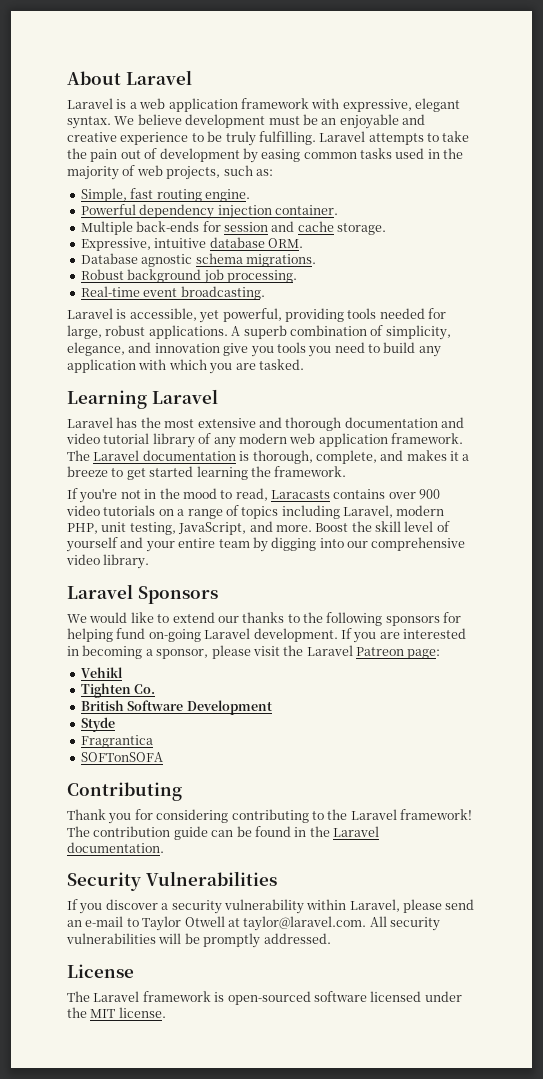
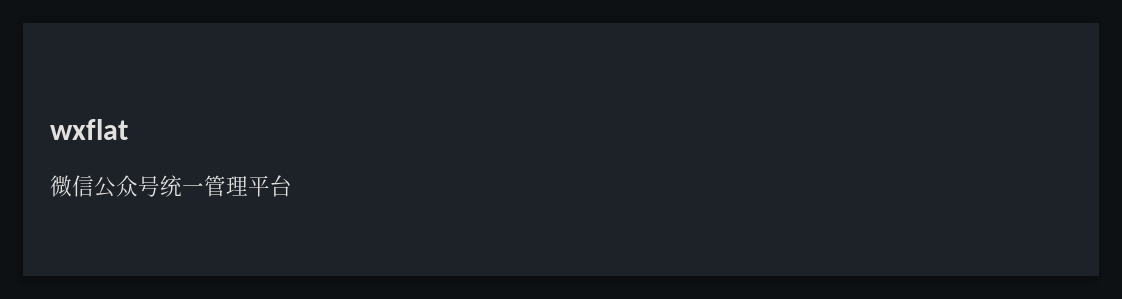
[67,70,192,85] [67,98,460,112] [67,114,425,129] [67,131,470,146] [67,148,464,163] [67,165,273,180] [80,188,250,202] [80,204,338,219] [80,221,386,235] [80,237,303,251] [80,253,316,267] [80,269,297,284] [80,286,265,300] [67,308,446,323] [67,325,451,340] [67,342,441,357] [67,359,304,374] [67,389,218,409] [67,417,464,431] [66,433,463,448] [67,450,470,464] [67,466,347,480] [67,488,441,503] [66,505,445,519] [67,521,450,535] [66,537,466,552] [66,554,150,569] [67,584,218,604] [67,612,462,626] [67,628,466,643] [67,645,441,659] [80,667,123,678] [80,683,156,698] [80,700,272,715] [80,717,115,732] [80,735,153,748] [80,752,163,762] [67,782,182,801] [67,809,472,824] [67,826,379,840] [67,842,164,853] [67,871,277,891] [67,899,475,914] [67,916,440,931] [66,933,331,948] [67,964,134,978] [67,991,462,1005] [67,1007,166,1018] About Laravel // Laravel is a web application framework with expressive, elegant syntax. We believe development must be an enjoyable and creative experience to be truly fulfilling. Laravel attempts to take the pain out of development by easing common tasks used in the majority of web projects, such as: // Simple, fast routing engine. // Powerful dependency injection container. // Multiple back-ends for session and cache storage. // Expressive, intuitive database ORM. // Database agnostic schema migrations. // Robust background job processing. // Real-time event broadcasting. // Laravel is accessible, yet powerful, providing tools needed for large, robust applications. A superb combination of simplicity, elegance, and innovation give you tools you need to build any application with which you are tasked. // Learning Laravel // Laravel has the most extensive and thorough documentation and video tutorial library of any modern web application framework. The Laravel documentation is thorough, complete, and makes it a breeze to get started learning the framework. // If you're not in the mood to read, Laracasts contains over 900 video tutorials on a range of topics including Laravel, modern PHP, unit testing, JavaScript, and more. Boost the skill level of yourself and your entire team by digging into our comprehensive video library. // Laravel Sponsors // We would like to extend our thanks to the following sponsors for helping fund on-going Laravel development. If you are interested in becoming a sponsor, please visit the Laravel Patreon page: // Vehikl // Tighten Co. // British Software Development // Styde // Fragrantica // SOFTonSOFA // Contributing // Thank you for considering contributing to the Laravel framework! The contribution guide can be found in the Laravel documentation. // Security Vulnerabilities // If you discover a security vulnerability within Laravel, please send an e-mail to Taylor Otwell at taylor@laravel.com. All security vulnerabilities will be promptly addressed. // License // The Laravel framework is open-sourced software licensed under the MIT license. -> [50,119,128,140] [50,175,292,198] wxflat // 微信公众号统一管理平台

